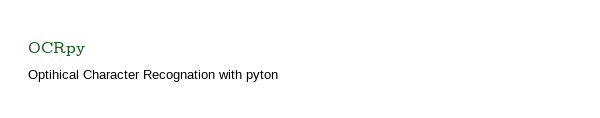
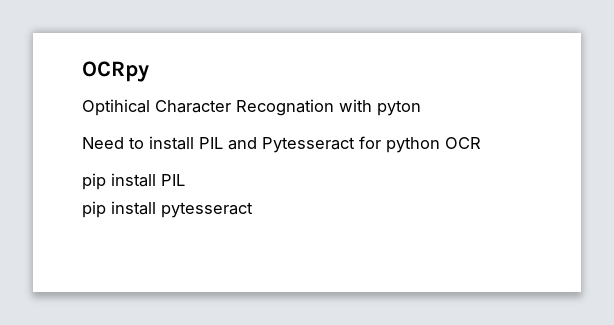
(278, 76) none -> [82,136,481,153] [82,173,185,190] [82,201,253,218] // Need to install PIL and Pytesseract for python OCR // pip install PIL // pip install pytesseract

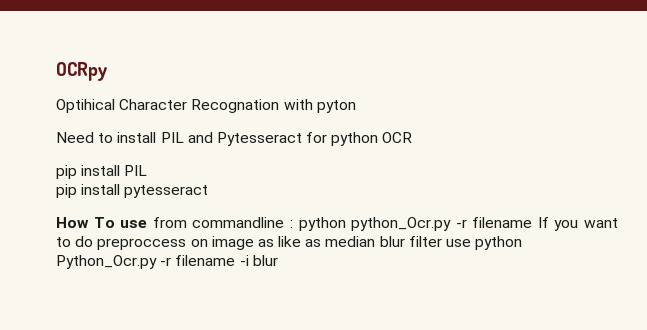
(253, 210) none -> [56,217,618,231] [56,236,523,250] [56,255,278,269] // How To use from commandline : python python_Ocr.py -r filename If you want to do preproccess on image as like as median blur filter use python Python_Ocr.py -r filename -i blur

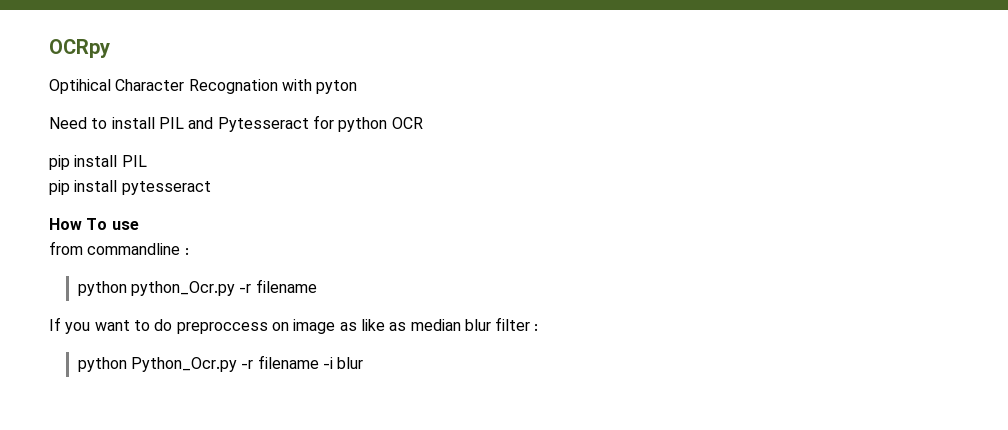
(148, 224) none -> (139, 225) //
(293, 224) none -> (189, 251) //
(533, 222) none -> (317, 286) //
[446,239,472,247] use -> [534,324,539,331] : //

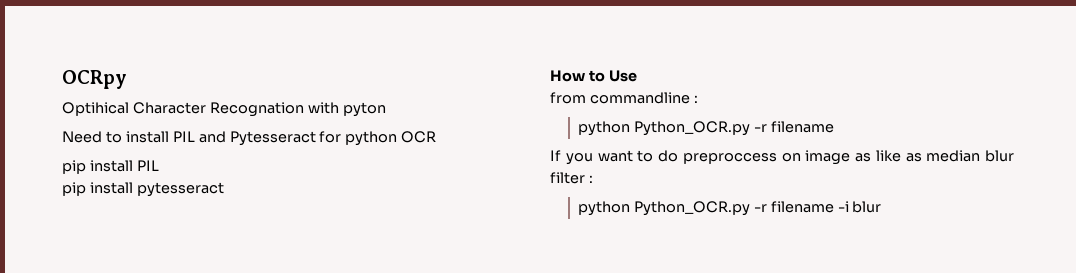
[86,218,139,230] To use -> [588,70,637,82] to Use
[130,281,235,296] python_Ocr.py -> [633,121,750,136] Python_OCR.py
[130,357,237,372] Python_Ocr.py -> [633,201,750,216] Python_OCR.py

